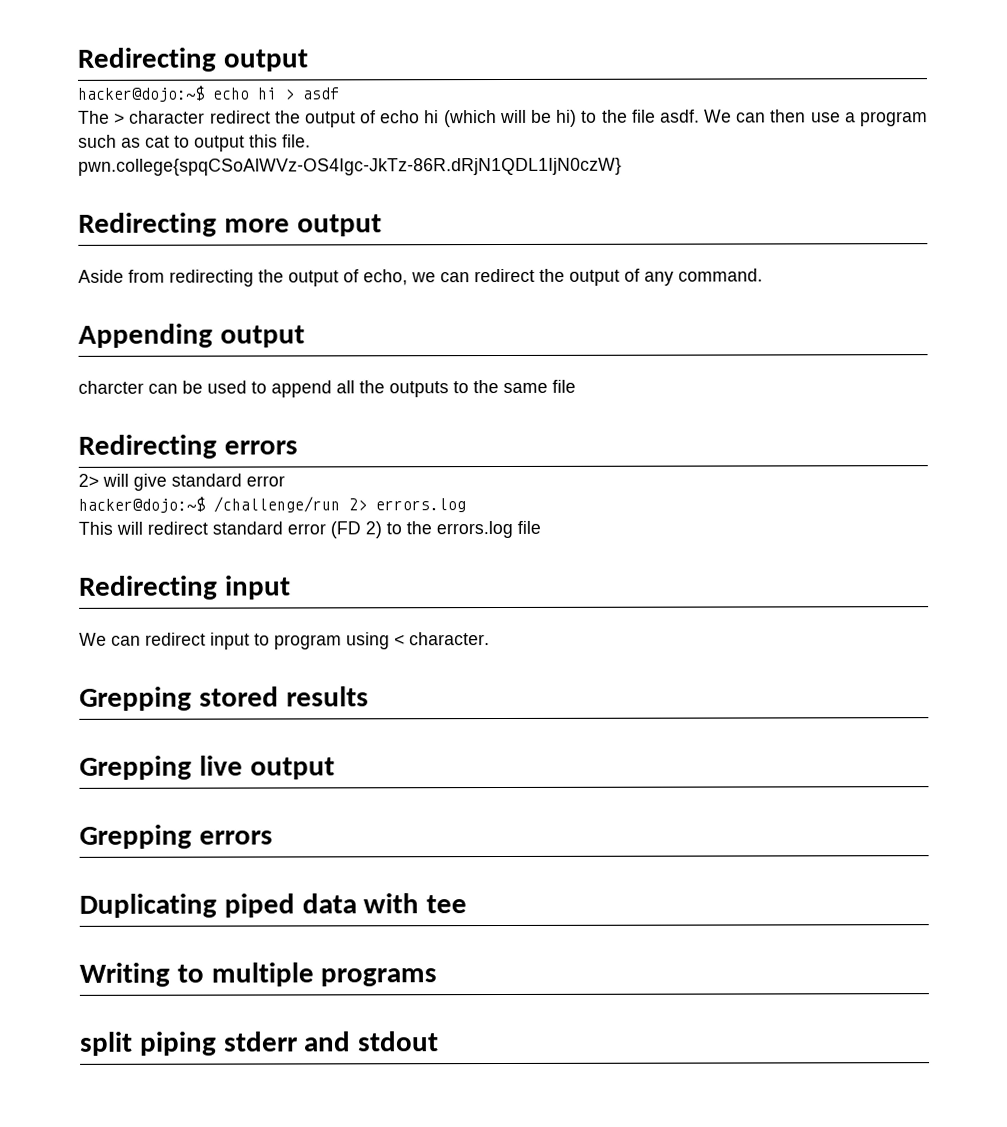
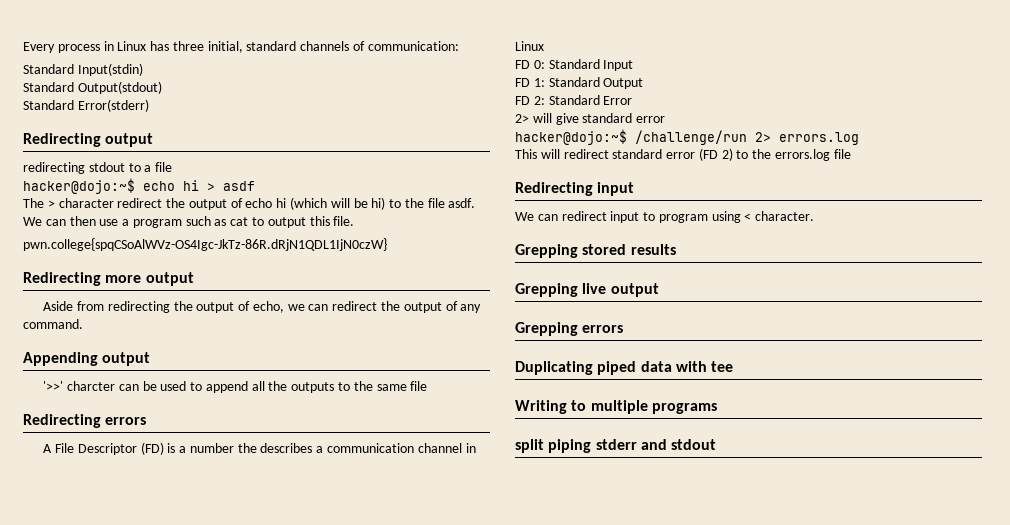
[77,47,308,72] Redirecting output -> [23,41,459,53] [23,63,143,76] [23,81,162,94] [23,99,149,112] [23,133,154,147] [23,162,173,174] Every process in Linux has three initial, standard channels of communication: // Standard Input(stdin) // Standard Output(stdout) // Standard Error(stderr) // Redirecting output // redirecting stdout to a file
(305, 336) none -> [43,381,64,391] '>>'
(298, 447) none -> [43,442,476,455] [515,41,544,51] [515,59,634,71] [515,77,644,89] [515,95,633,105] // A File Descriptor (FD) is a number the describes a communication channel in Linux // FD 0: Standard Input // FD 1: Standard Output // FD 2: Standard Error

